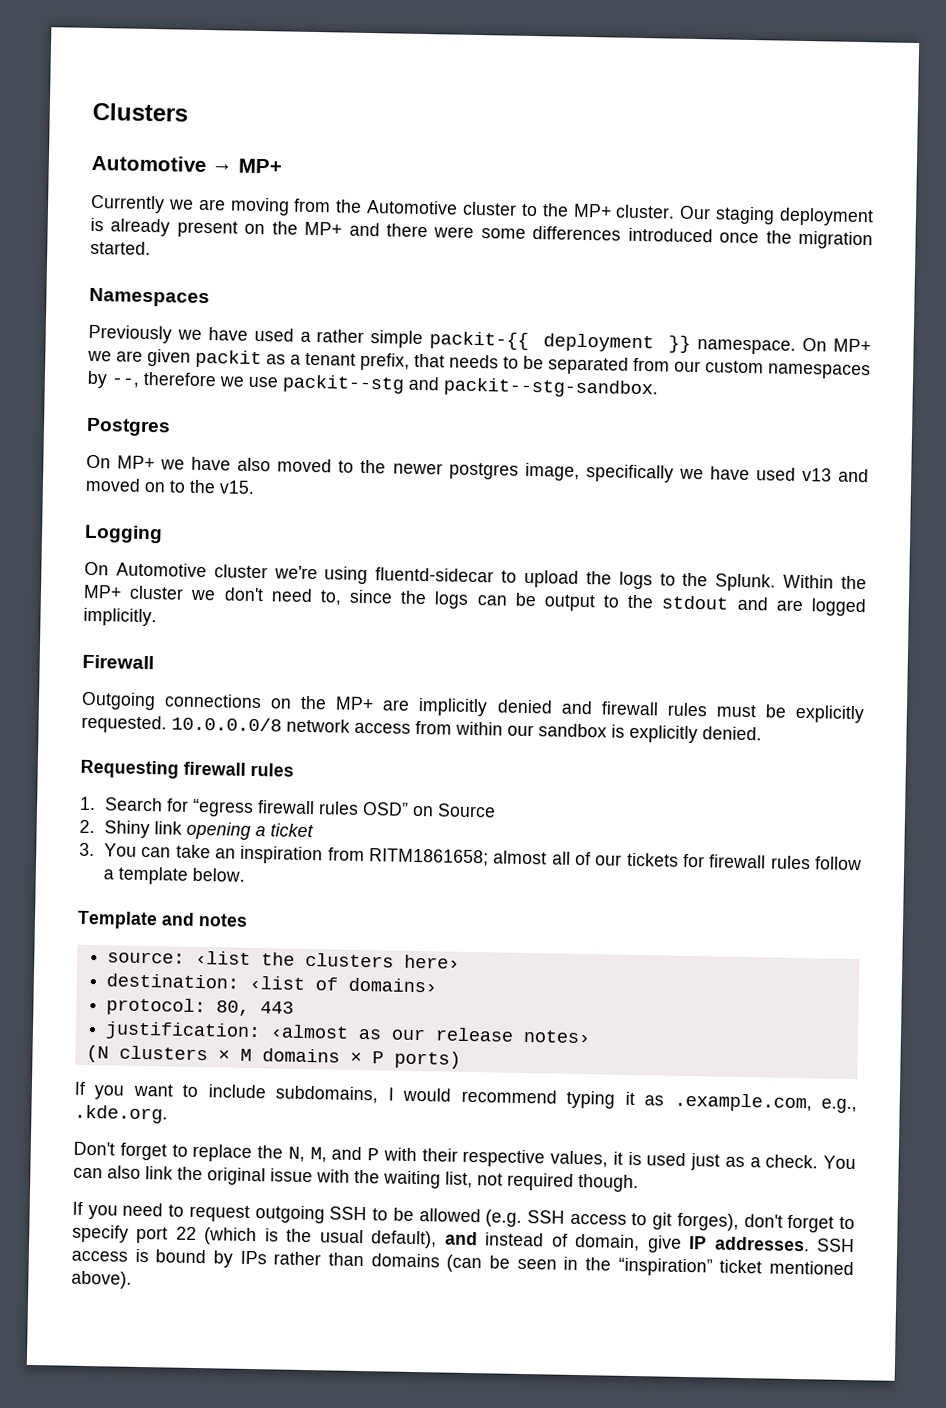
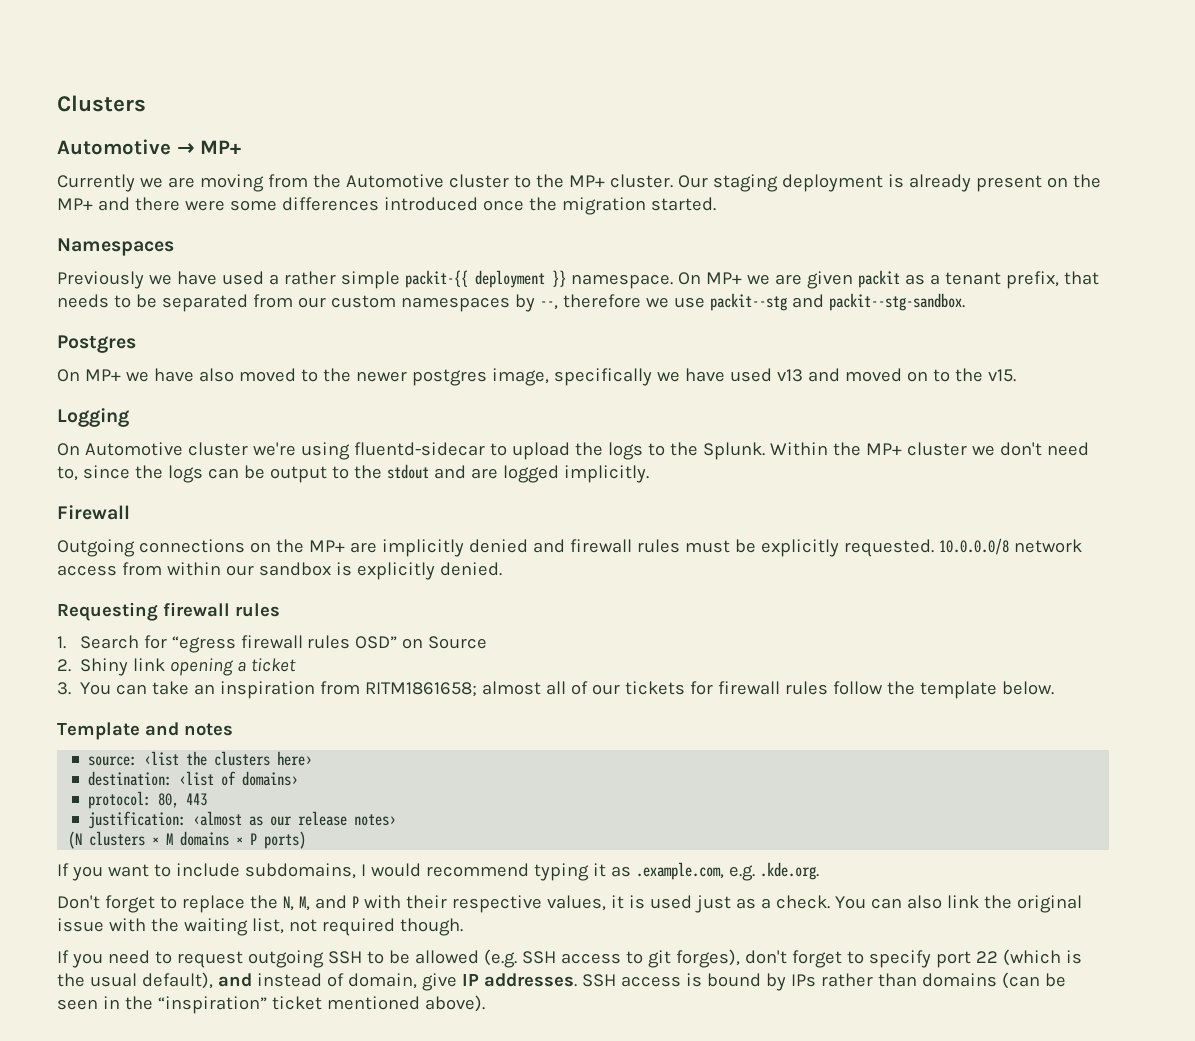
[103,869,115,880] a -> [887,681,916,695] the
[820,1098,857,1114] e.g., -> [728,865,755,881] e.g.

